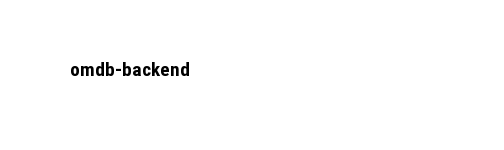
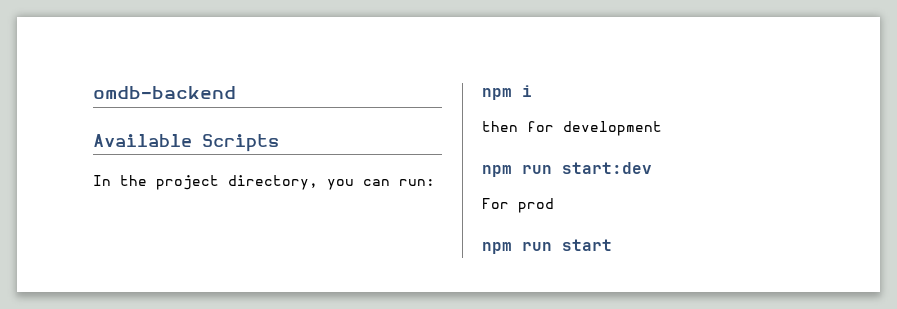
(190, 69) none -> [93,134,279,152] [93,175,435,190] [482,85,532,100] [482,121,662,136] [482,162,652,177] [482,198,554,213] [482,239,612,254] // Available Scripts // In the project directory, you can run: // npm i // then for development // npm run start:dev // For prod // npm run start

